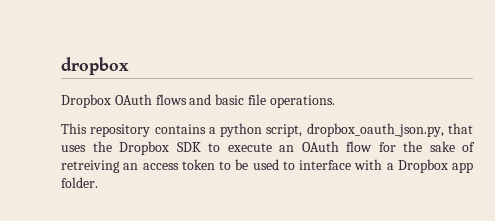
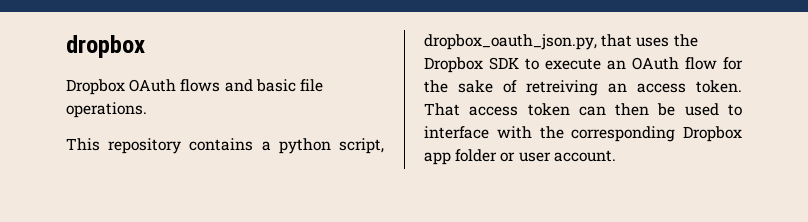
[181,159,231,170] token to -> [696,80,742,93] [424,103,650,116] token. That access token can then
[386,159,473,173] [61,177,98,188] a Dropbox app folder. -> [539,126,742,142] [424,149,616,165] the corresponding Dropbox app folder or user account.

